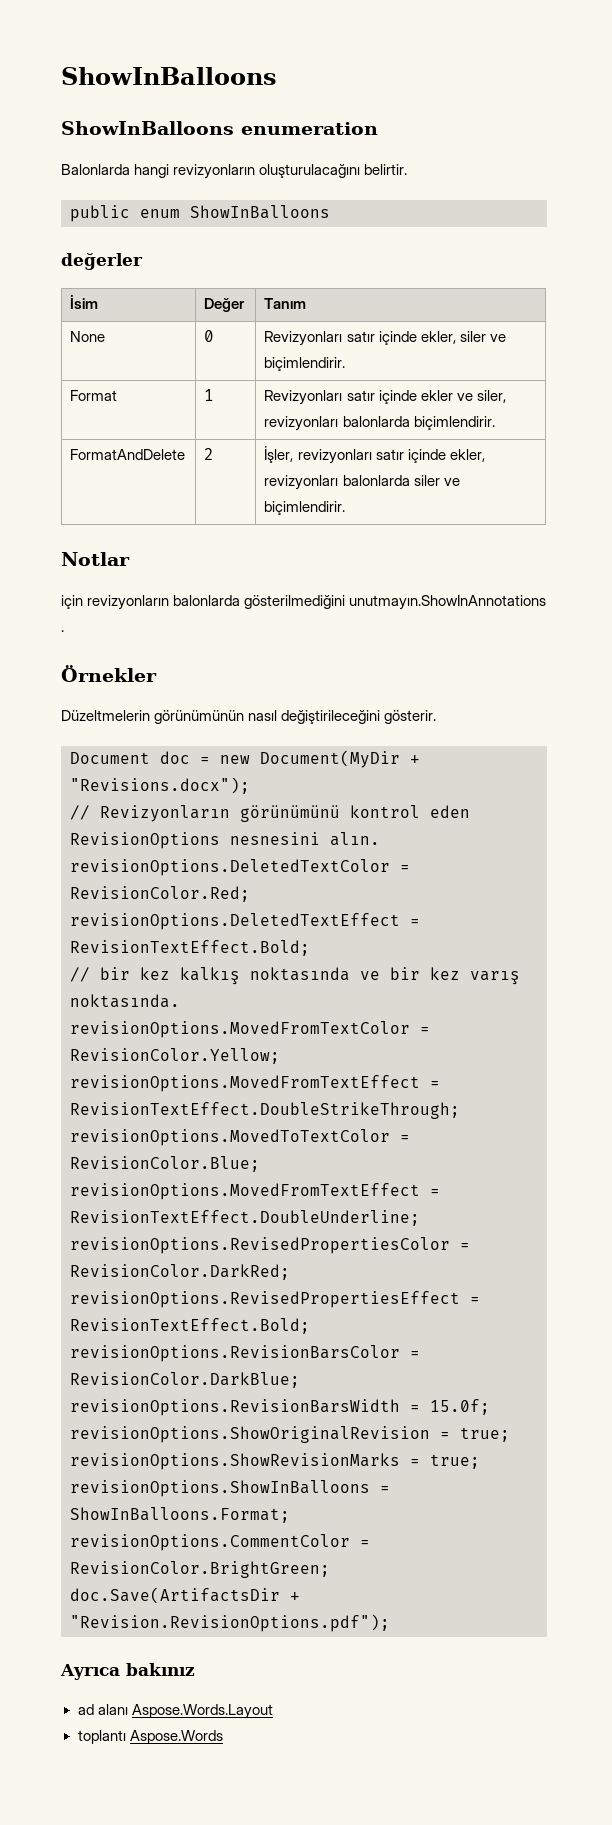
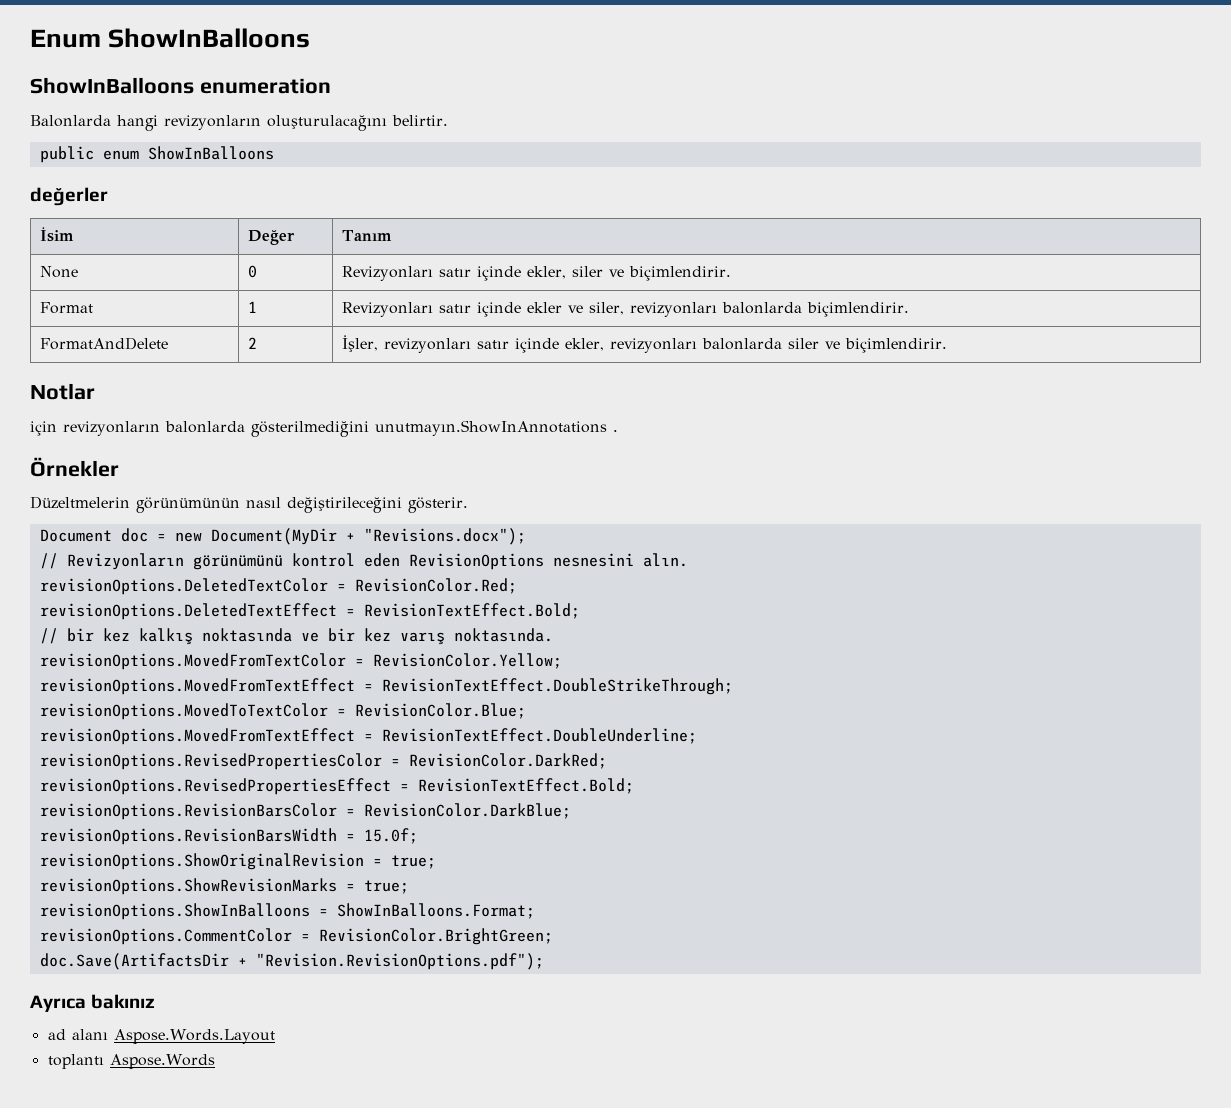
(61, 76) none -> [30,29,101,48] Enum

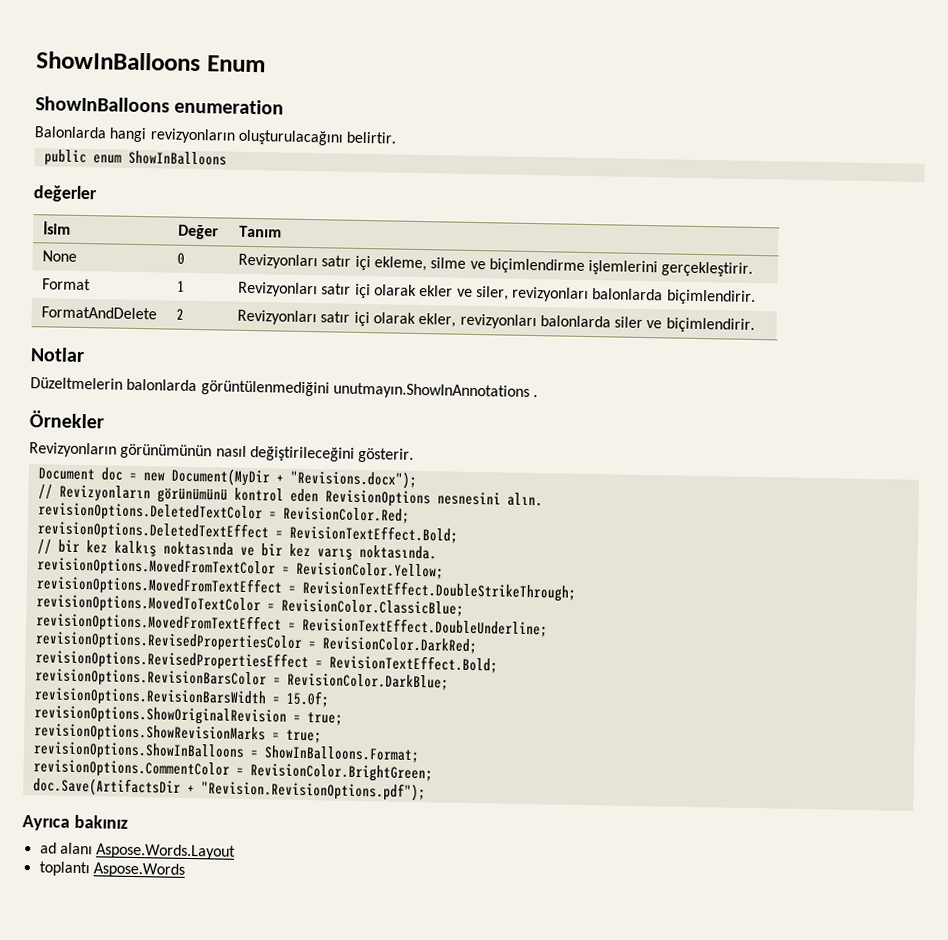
(30, 38) none -> [36,51,201,72] ShowInBalloons
[108,28,311,48] ShowInBalloons -> (266, 64) none
[477,266,732,281] içinde ekler, siler ve biçimlendirir. -> [354,255,754,277] içi ekleme, silme ve biçimlendirme işlemlerini gerçekleştirir.
[477,302,522,317] içinde -> [354,283,417,299] içi olarak
[342,335,560,353] İşler, revizyonları satır içinde -> [236,309,416,327] Revizyonları satır içi olarak
[30,421,369,437] için revizyonların balonlarda gösterilmediğini -> [30,377,330,397] Düzeltmelerin balonlarda görüntülenmediğini
[30,496,130,509] Düzeltmelerin -> [29,442,117,458] Revizyonların
[354,703,526,719] RevisionColor.Blue; -> [280,598,464,617] RevisionColor.ClassicBlue;

